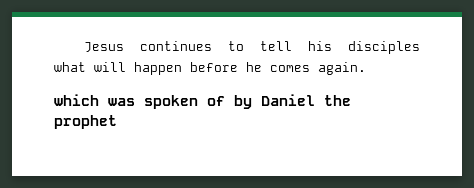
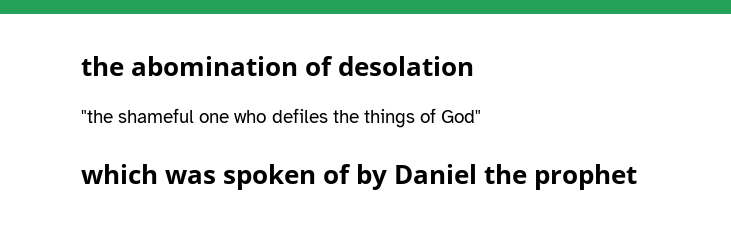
[84,41,420,54] [54,62,366,75] Jesus continues to tell his disciples what will happen before he comes again. -> [81,56,474,76] [81,108,482,128] the abomination of desolation // "the shameful one who defiles the things of God"

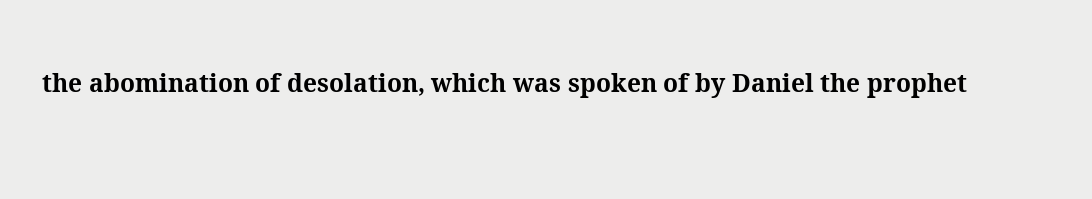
[338,56,474,76] [81,108,482,128] desolation // "the shameful one who defiles the things of God" // -> [286,73,425,96] desolation,

